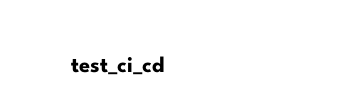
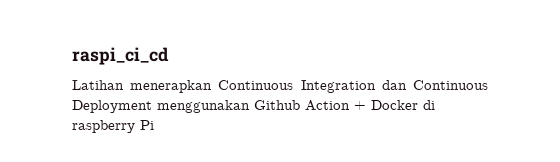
[71,56,165,75] test_ci_cd -> [72,47,169,65] [72,80,488,93] [72,100,435,113] [72,120,154,133] raspi_ci_cd // Latihan menerapkan Continuous Integration dan Continuous Deployment menggunakan Github Action + Docker di raspberry Pi

